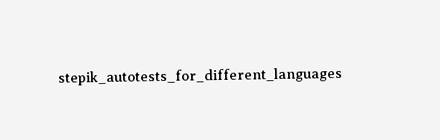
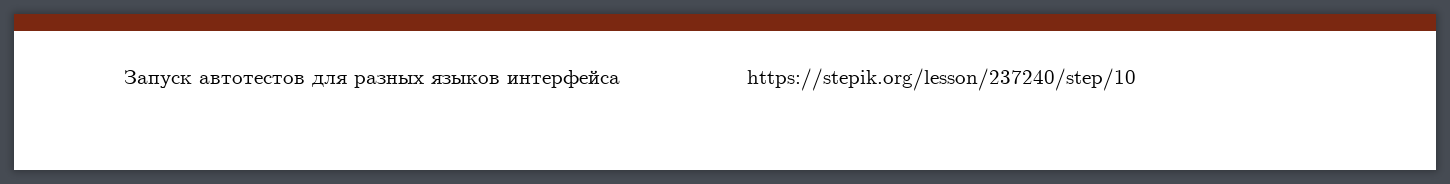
[58,66,343,86] stepik_autotests_for_different_languages -> [124,68,1136,91] Запуск автотестов для разных языков интерфейса https://stepik.org/lesson/237240/step/10

